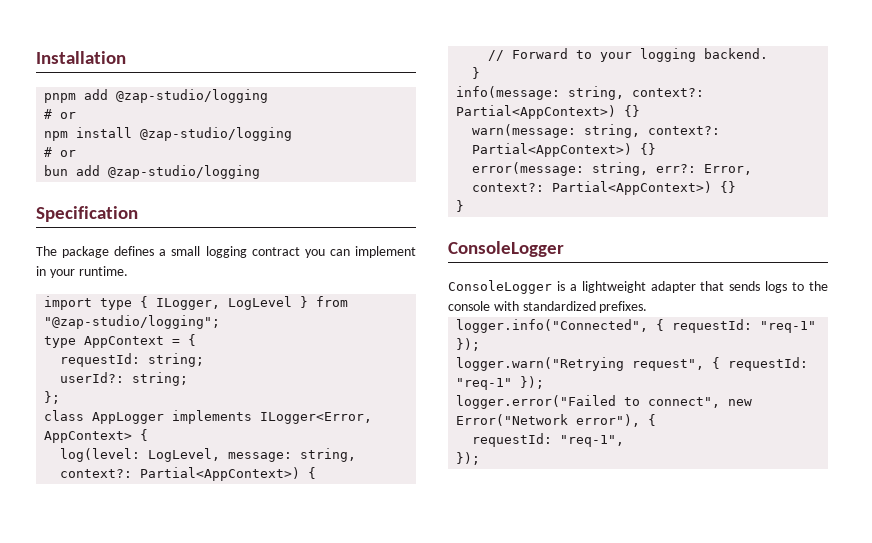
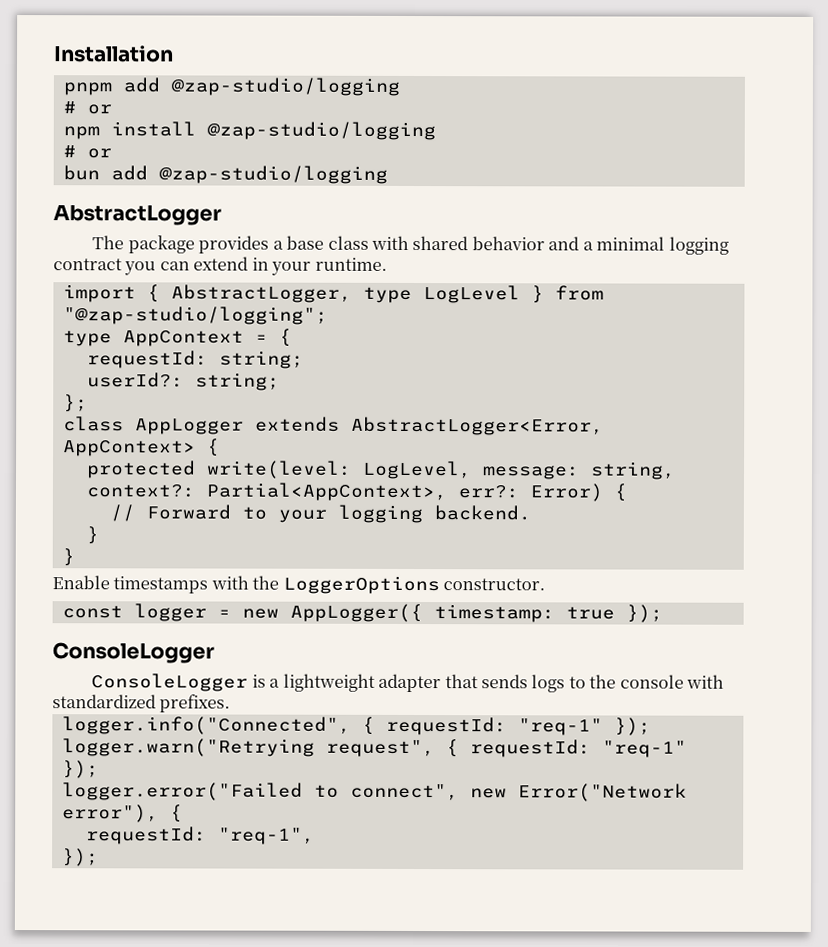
[36,206,138,222] Specification -> [53,205,222,226] AbstractLogger
[114,246,201,256] defines a small -> [198,235,666,254] provides a base class with shared behavior and a minimal
[354,246,416,258] implement -> [193,256,249,271] extend
[100,296,221,310] type { ILogger, -> [146,284,412,303] { AbstractLogger, type
[172,410,373,424] implements ILogger<Error, -> [254,416,604,436] extends AbstractLogger<Error,
[60,448,141,462] log(level: -> [85,460,352,479] protected write(level:
[140,467,301,481] Partial<AppContext>) -> [205,482,603,502] Partial<AppContext>, err?: Error)
[456,86,705,100] [456,105,641,119] [472,124,721,138] [472,143,657,157] [472,162,753,176] [472,181,737,195] [456,200,465,212] info(message: string, context?: Partial<AppContext>) {} // warn(message: string, context?: Partial<AppContext>) {} // error(message: string, err?: Error, context?: Partial<AppContext>) {} // } -> [61,548,75,567] [52,575,546,595] [61,603,663,623] } // Enable timestamps with the LoggerOptions constructor. // const logger = new AppLogger({ timestamp: true });

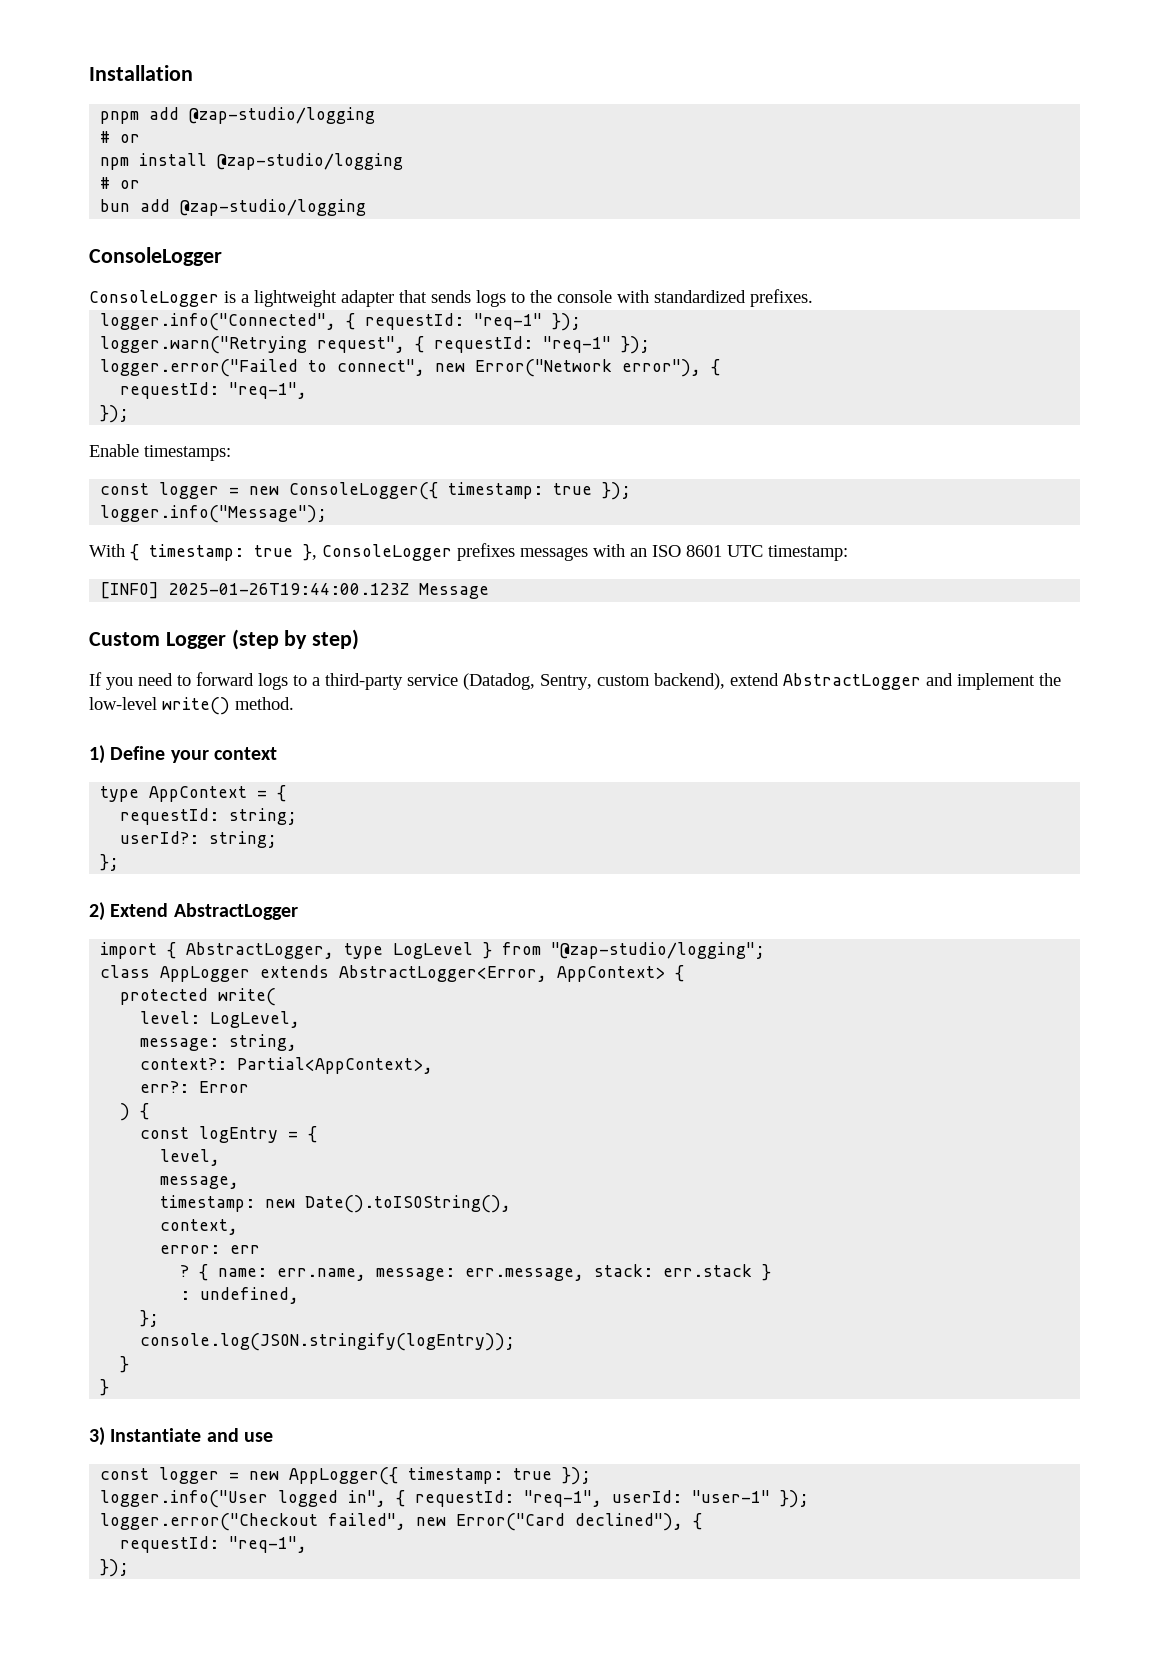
[53,205,222,226] [92,235,729,255] [53,256,387,276] [62,284,604,304] [62,306,328,325] [62,328,292,347] [86,350,304,369] [86,372,280,391] [62,394,88,413] [62,416,604,436] [62,438,220,457] [85,460,676,480] [85,482,627,502] [109,504,531,524] [85,526,99,545] [61,548,75,567] [52,575,546,595] [61,603,663,623] // AbstractLogger // The package provides a base class with shared behavior and a minimal logging contract you can extend in your runtime. // import { AbstractLogger, type LogLevel } from "@zap-studio/logging"; // type AppContext = { // requestId: string; // userId?: string; // }; // class AppLogger extends AbstractLogger<Error, AppContext> { // protected write(level: LogLevel, message: string, context?: Partial<AppContext>, err?: Error) { // // Forward to your logging backend. // } // } // Enable timestamps with the LoggerOptions constructor. // const logger = new AppLogger({ timestamp: true }); -> (367, 207) none
(99, 857) none -> [89,444,231,461] [100,482,632,500] [100,505,328,523] [89,543,848,561] [100,582,490,599] [89,629,360,650] [89,672,1061,690] [89,697,294,715] [89,745,278,764] [100,785,287,802] [120,808,298,825] [120,831,278,848] [100,854,120,871] [89,902,298,921] [100,942,766,959] [100,965,685,982] [120,988,277,1006] [140,1011,301,1028] [140,1034,298,1051] [140,1057,434,1074] [140,1081,250,1093] [120,1103,150,1121] [140,1126,318,1143] [160,1149,221,1166] [160,1176,240,1189] [160,1195,512,1213] [160,1219,239,1235] [160,1245,261,1254] [180,1264,772,1281] [180,1287,300,1304] [140,1310,160,1327] [140,1333,516,1351] [120,1356,130,1373] [100,1379,110,1396] [89,1427,274,1446] [100,1467,592,1485] [100,1490,810,1508] [100,1513,703,1531] [120,1536,308,1553] [100,1559,130,1577] // Enable timestamps: // const logger = new ConsoleLogger({ timestamp: true }); // logger.info("Message"); // With { timestamp: true }, ConsoleLogger prefixes messages with an ISO 8601 UTC timestamp: // [INFO] 2025-01-26T19:44:00.123Z Message // Custom Logger (step by step) // If you need to forward logs to a third-party service (Datadog, Sentry, custom backend), extend AbstractLogger and implement the low‑level write() method. // 1) Define your context // type AppContext = { // requestId: string; // userId?: string; // }; // 2) Extend AbstractLogger // import { AbstractLogger, type LogLevel } from "@zap-studio/logging"; // class AppLogger extends AbstractLogger<Error, AppContext> { // protected write( // level: LogLevel, // message: string, // context?: Partial<AppContext>, // err?: Error // ) { // const logEntry = { // level, // message, // timestamp: new Date().toISOString(), // context, // error: err // ? { name: err.name, message: err.message, stack: err.stack } // : undefined, // }; // console.log(JSON.stringify(logEntry)); // } // } // 3) Instantiate and use // const logger = new AppLogger({ timestamp: true }); // logger.info("User logged in", { requestId: "req-1", userId: "user-1" }); // logger.error("Checkout failed", new Error("Card declined"), { // requestId: "req-1", // });

